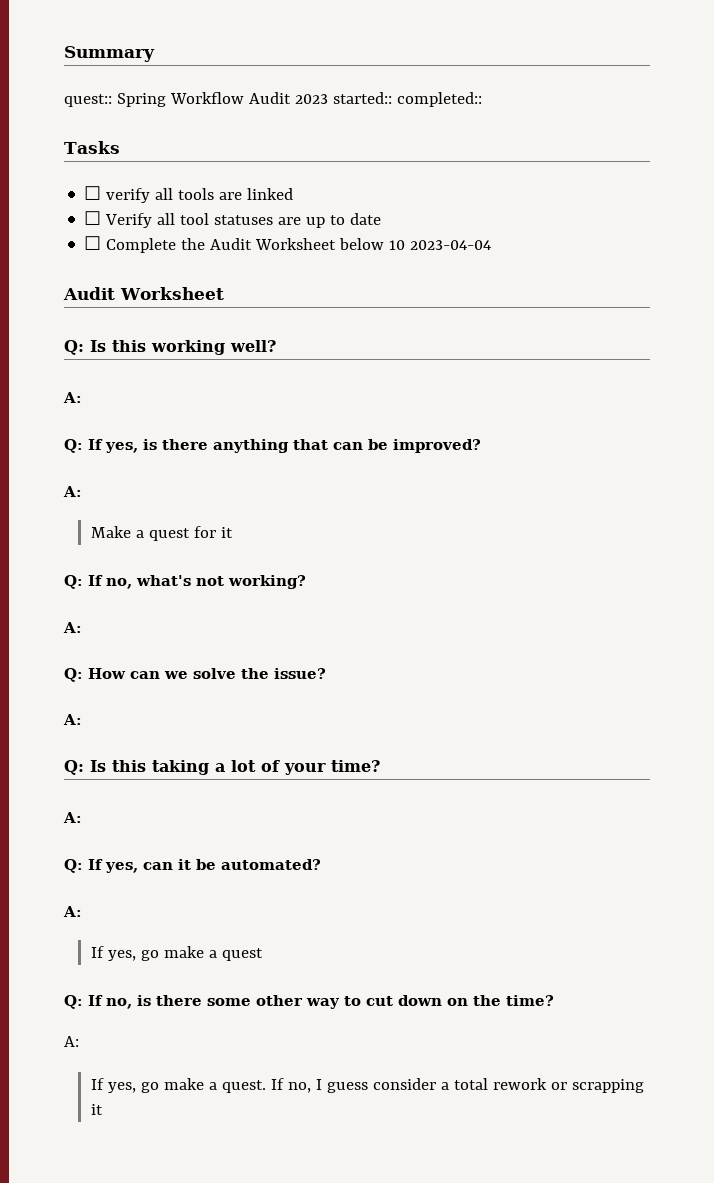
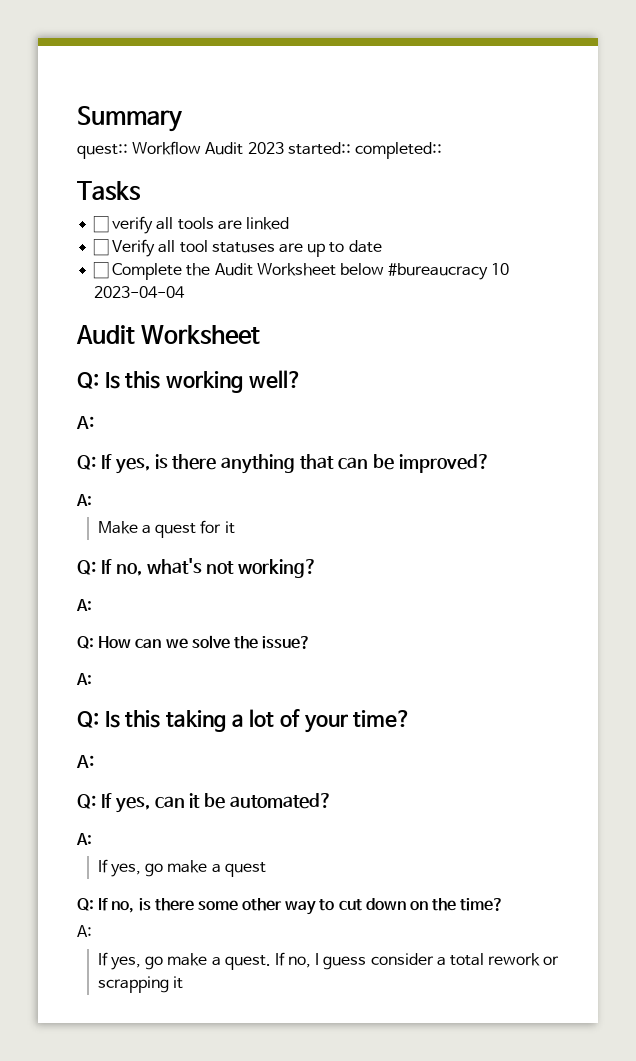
[116,93,166,107] Spring -> (128, 151) none
(385, 244) none -> [388,263,489,280] #bureaucracy

